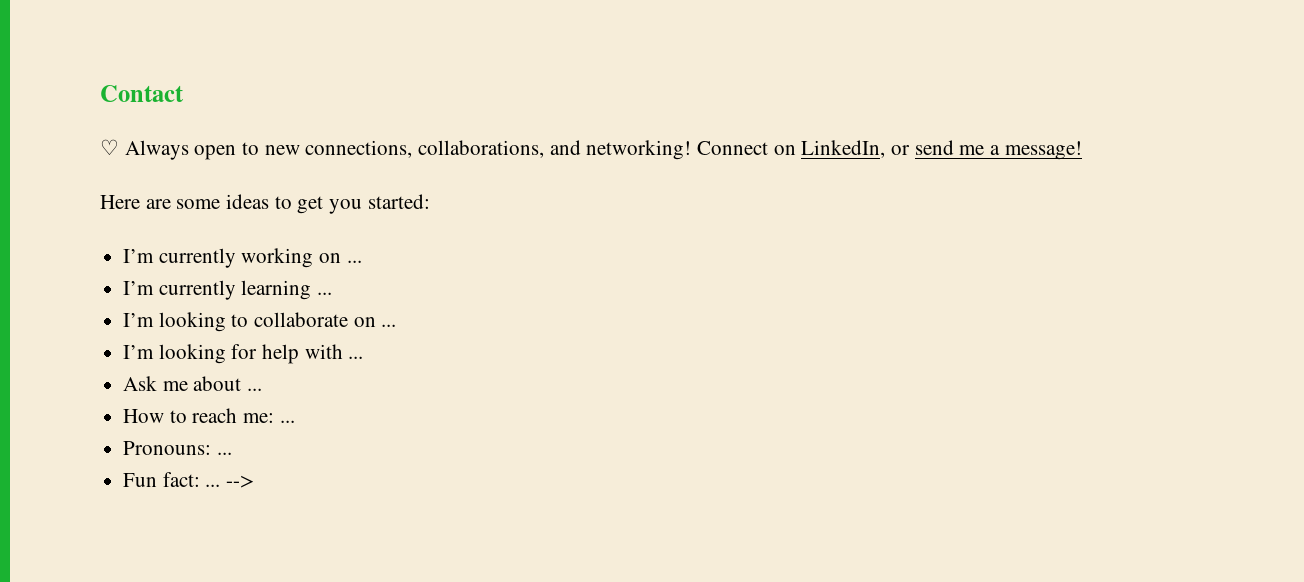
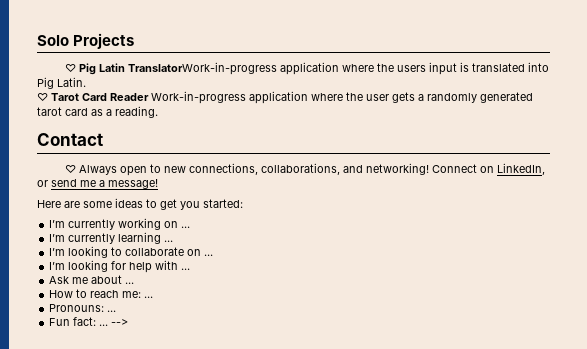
(100, 93) none -> [37,33,135,49] [64,62,549,75] [37,77,86,89] [37,91,533,104] [37,106,158,118] Solo Projects // ♡ Pig Latin TranslatorWork-in-progress application where the users input is translated into Pig Latin. // ♡ Tarot Card Reader Work-in-progress application where the user gets a randomly generated tarot card as a reading. //

